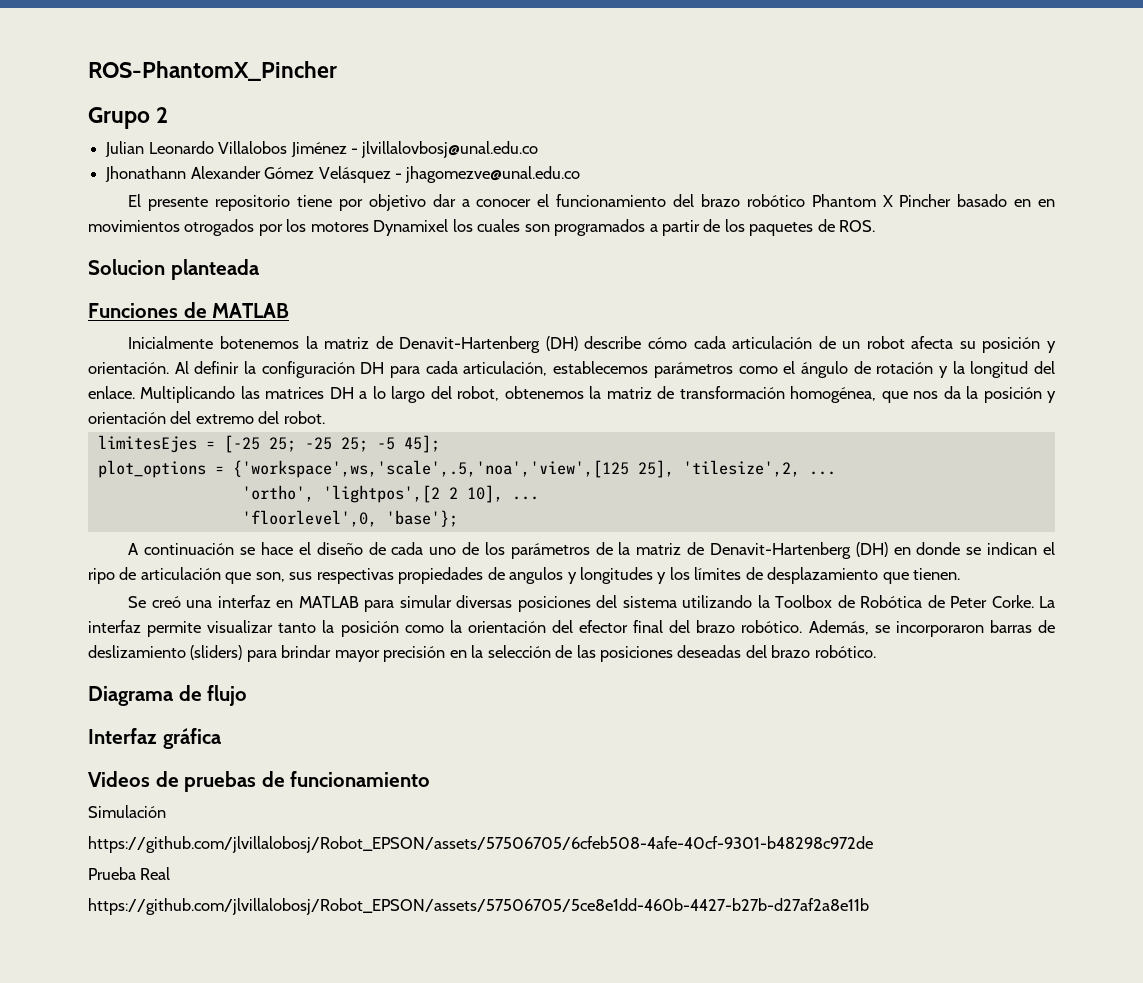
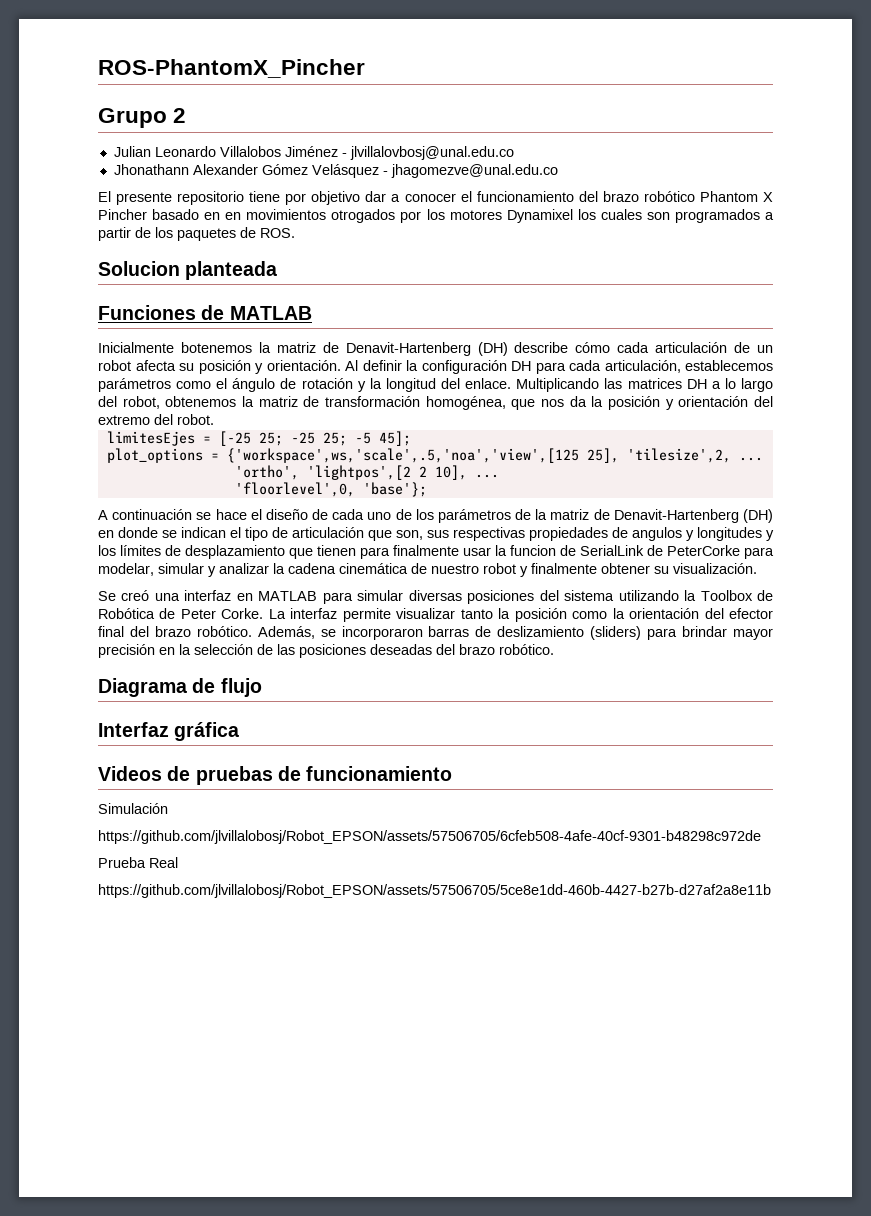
[88,568,115,584] ripo -> [245,527,268,541] tipo
[913,568,961,580] tienen. -> [317,545,774,559] [98,563,757,577] tienen para finalmente usar la funcion de SerialLink de PeterCorke para modelar, simular y analizar la cadena cinemática de nuestro robot y finalmente obtener su visualización.

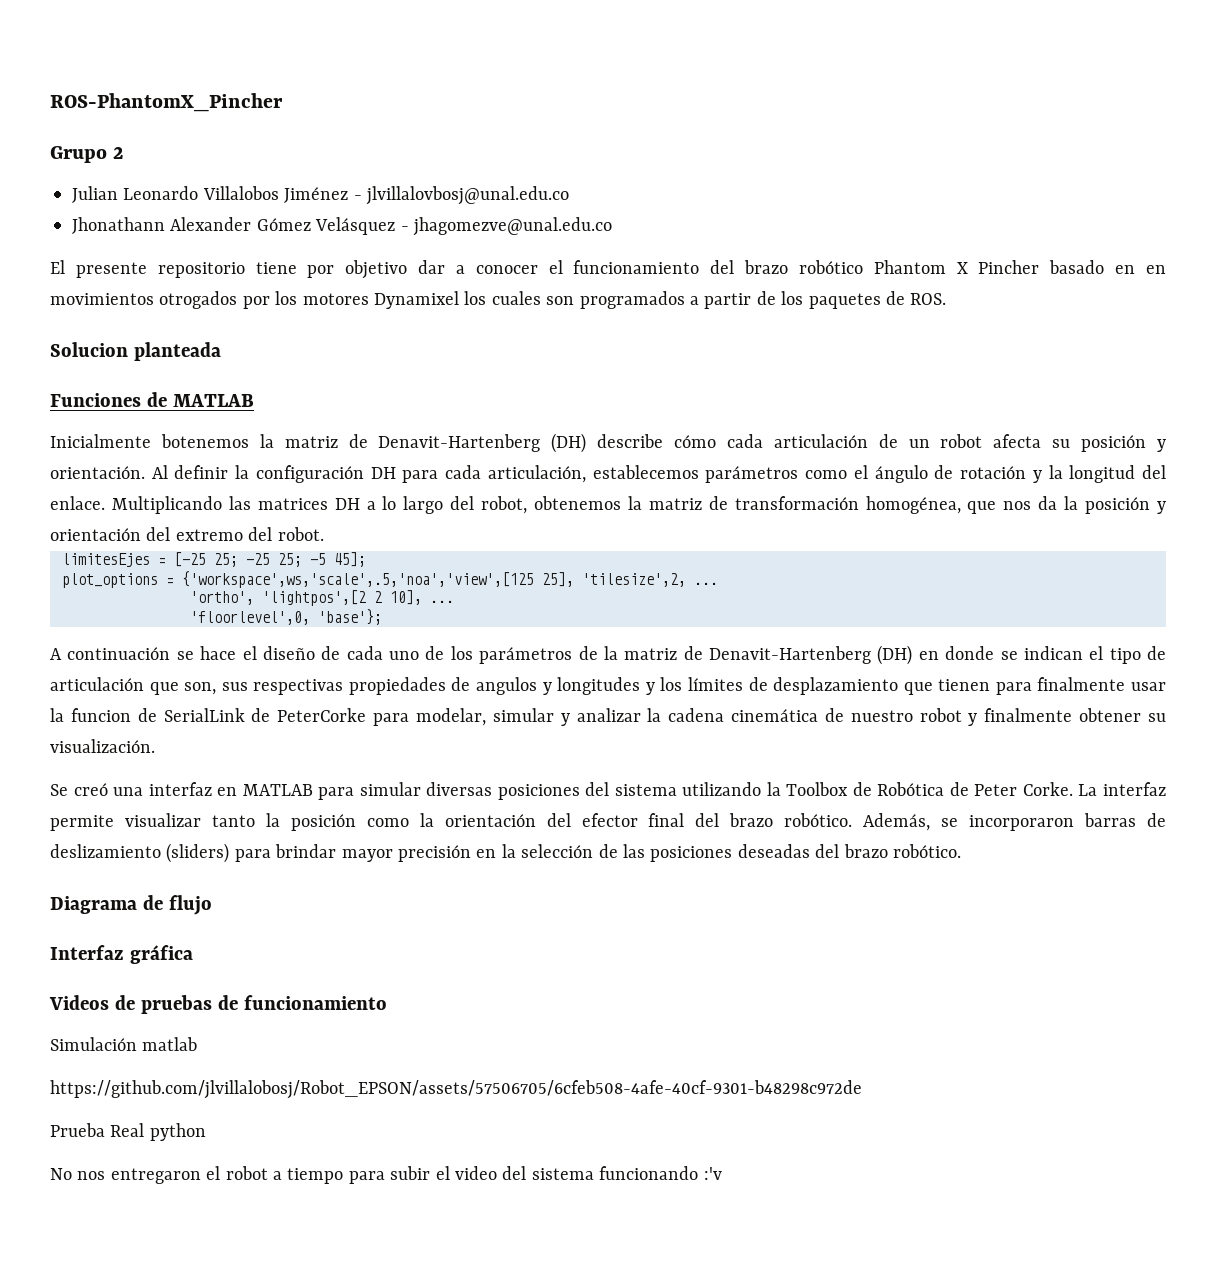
(168, 808) none -> [142,1037,198,1051] matlab
[98,884,771,898] // https://github.com/jlvillalobosj/Robot_EPSON/assets/57506705/5ce8e1dd-460b-4427-b27b-d27af2a8e11b -> [149,1123,206,1141] [50,1166,722,1184] python // No nos entregaron el robot a tiempo para subir el video del sistema funcionando :'v

